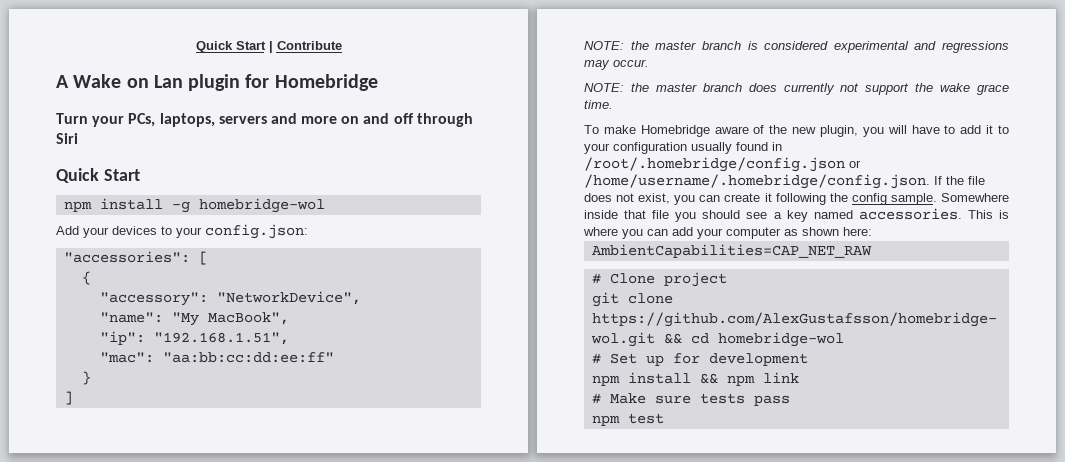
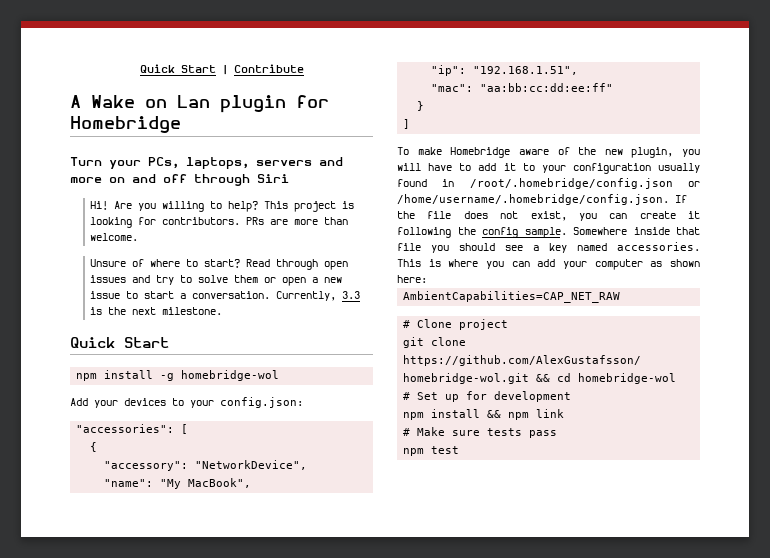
(78, 138) none -> [89,201,354,212] [89,217,348,228] [89,233,138,241] [89,259,348,270] [89,275,342,286] [89,291,360,301] [89,307,222,315] // Hi! Are you willing to help? This project is looking for contributors. PRs are more than welcome. // Unsure of where to start? Read through open issues and try to solve them or open a new issue to start a conversation. Currently, 3.3 is the next milestone.
[584,41,1009,53] [584,59,649,70] [584,83,1009,95] [584,100,613,109] // NOTE: the master branch is considered experimental and regressions may occur. // NOTE: the master branch does currently not support the wake grace time. -> (411, 124) none

